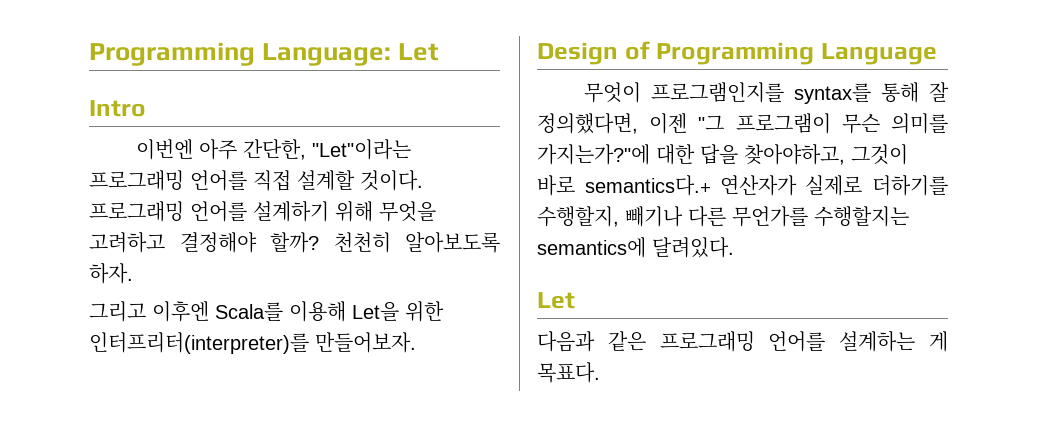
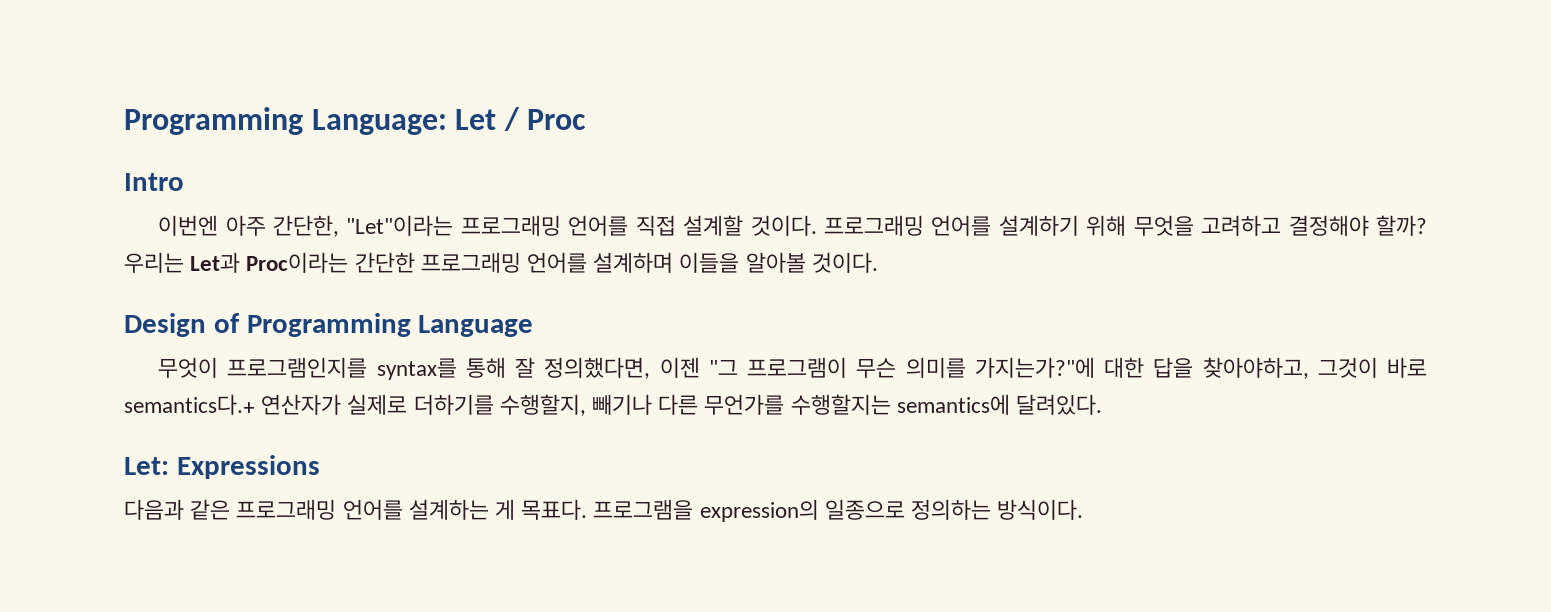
(440, 52) none -> [503,107,587,131] / Proc
[333,232,500,253] [89,263,133,284] [89,301,444,322] [89,332,416,354] 천천히 알아보도록 하자. // 그리고 이후엔 Scala를 이용해 Let을 위한 인터프리터(interpreter)를 만들어보자. -> [124,252,878,273] 우리는 Let과 Proc이라는 간단한 프로그래밍 언어를 설계하며 이들을 알아볼 것이다.
[537,292,575,309] Let -> [124,455,320,479] Let: Expressions
(600, 372) none -> [593,499,1084,522] 프로그램을 expression의 일종으로 정의하는 방식이다.

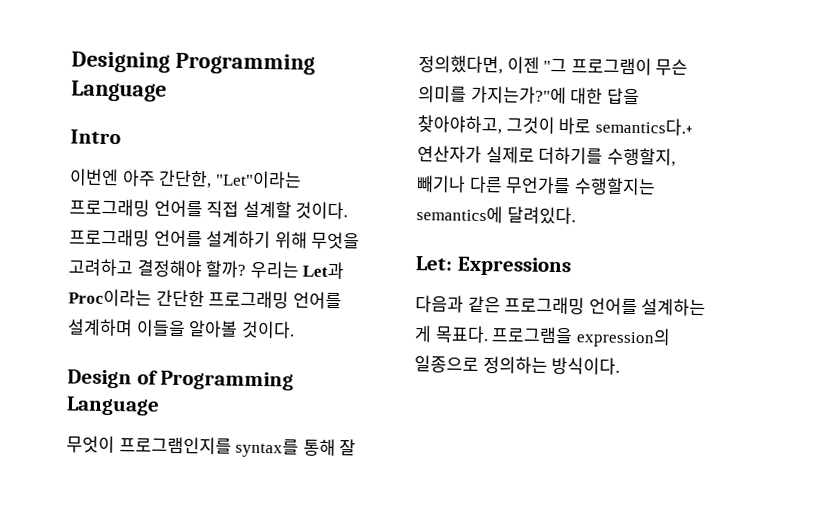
[124,107,587,135] Programming Language: Let / Proc -> [71,51,315,75] [71,80,167,102] Designing Programming Language

